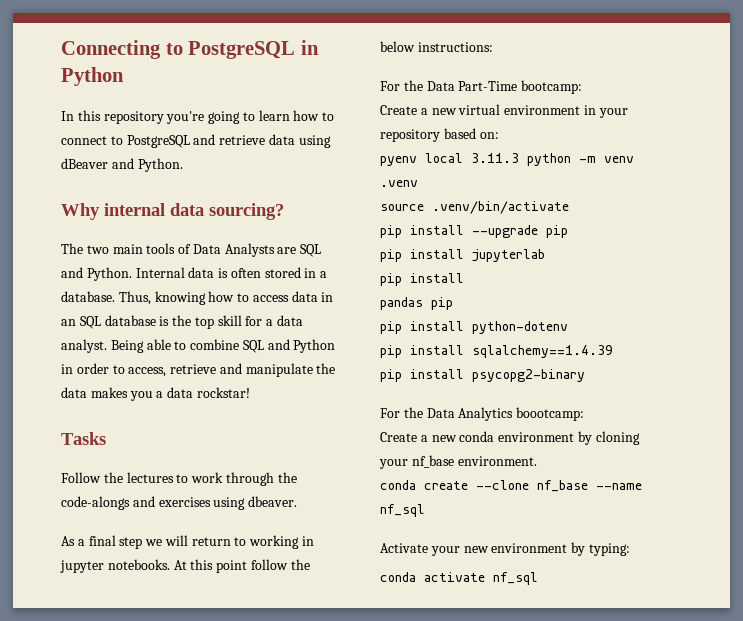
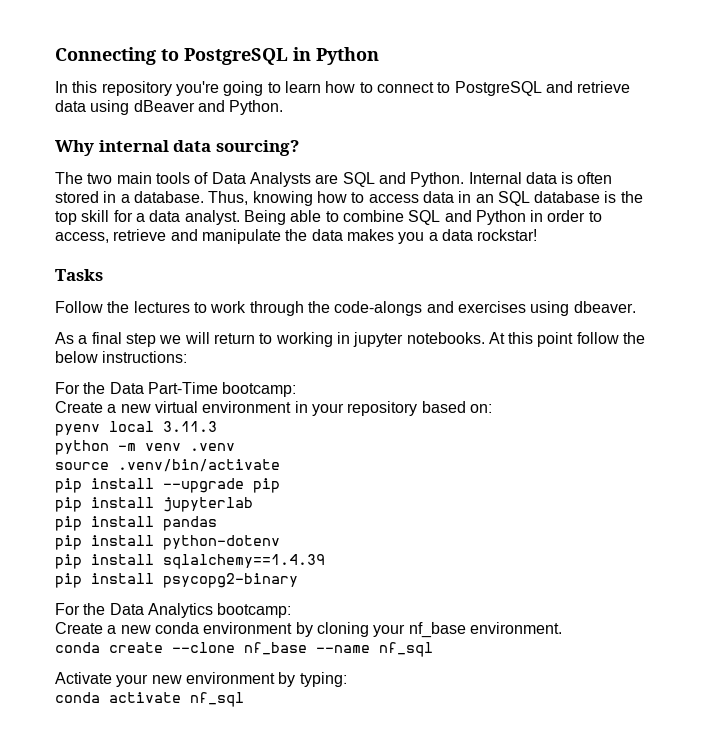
(519, 158) none -> (217, 426) //
(464, 278) // -> (154, 521) none
[431,297,453,310] pip -> (217, 523) none
[516,407,585,421] boootcamp: -> [217,603,292,618] bootcamp:

